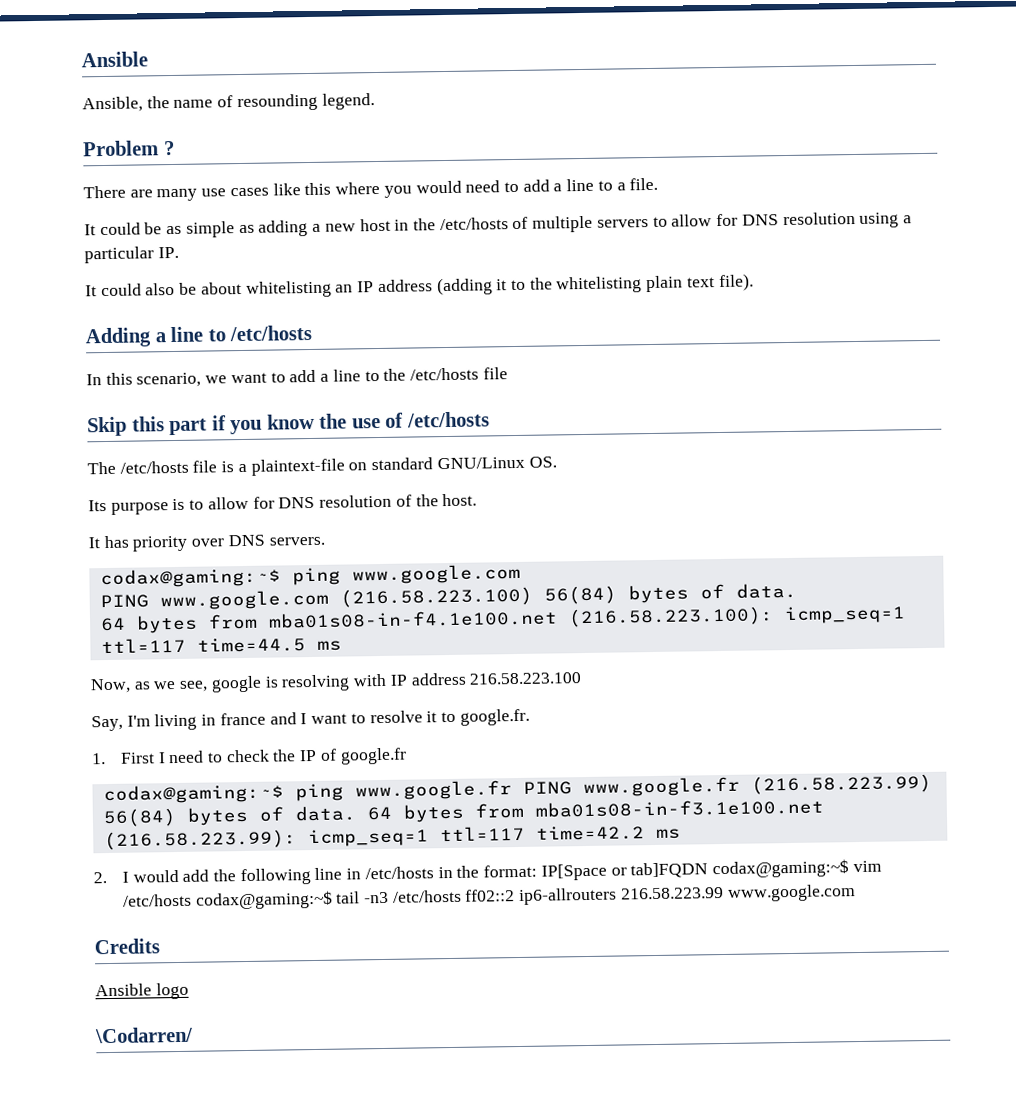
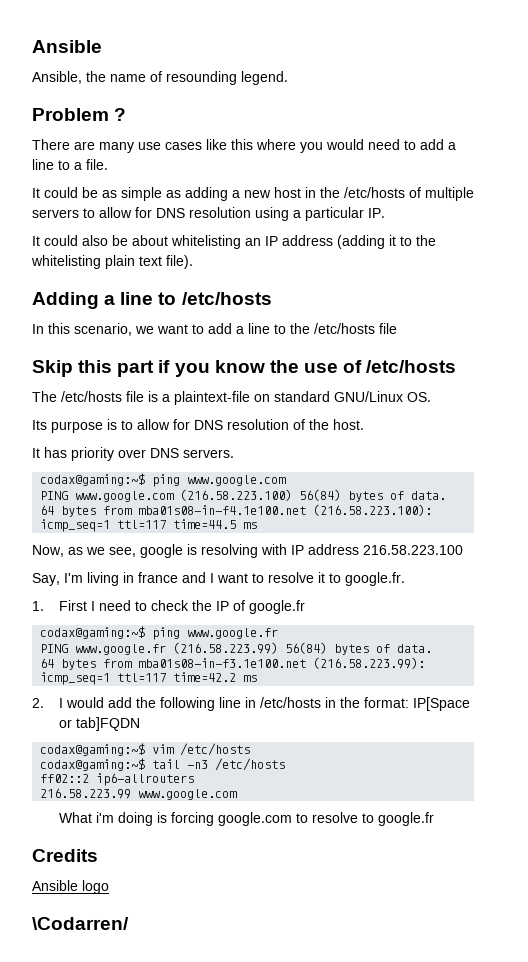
(512, 790) none -> (279, 633) //
(356, 813) none -> (433, 648) //
(709, 870) none -> (140, 724) //
(192, 900) none -> (251, 749) //
(462, 896) none -> (286, 764) //
(618, 896) none -> (195, 779) //
(856, 893) none -> [58,812,434,826] // What i'm doing is forcing google.com to resolve to google.fr

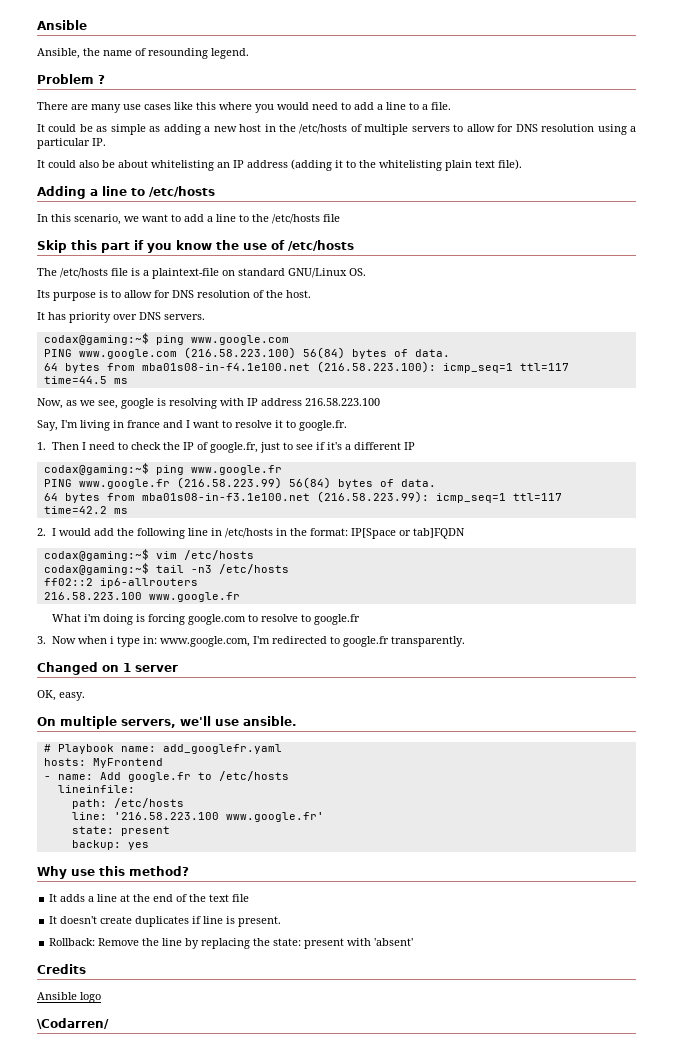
[58,600,87,611] First -> [52,442,80,450] Then
[248,600,305,614] google.fr -> [210,442,416,453] google.fr, just to see if it's a different IP
[40,788,238,800] 216.58.223.99 www.google.com -> [43,592,240,602] 216.58.223.100 www.google.fr
(434, 819) none -> [37,636,466,647] [37,662,178,675] [37,690,85,701] [37,716,297,729] [43,744,282,754] [43,758,163,768] [43,771,289,782] [57,785,135,793] [71,798,184,809] [71,812,324,822] [71,826,170,836] [71,840,149,850] [37,866,189,879] [49,894,250,902] [49,916,282,927] [49,938,414,949] // 3. Now when i type in: www.google.com, I'm redirected to google.fr transparently. // Changed on 1 server // OK, easy. // On multiple servers, we'll use ansible. // # Playbook name: add_googlefr.yaml // hosts: MyFrontend // - name: Add google.fr to /etc/hosts // lineinfile: // path: /etc/hosts // line: '216.58.223.100 www.google.fr' // state: present // backup: yes // Why use this method? // It adds a line at the end of the text file // It doesn't create duplicates if line is present. // Rollback: Remove the line by replacing the state: present with 'absent'

